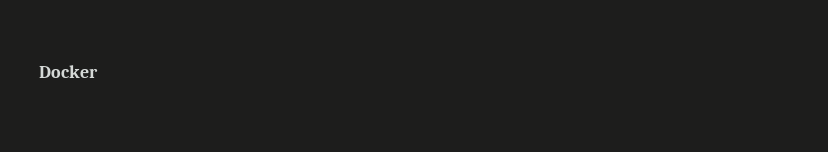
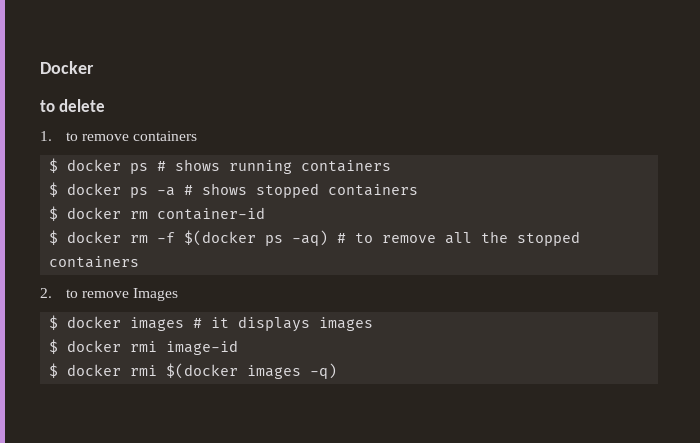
(98, 71) none -> [40,99,106,112] [40,131,198,141] [49,158,392,174] [49,182,419,198] [49,206,266,221] [49,230,581,246] [49,256,140,268] [40,288,179,301] [49,315,374,332] [49,339,239,355] [49,363,338,379] // to delete // 1. to remove containers // $ docker ps # shows running containers // $ docker ps -a # shows stopped containers // $ docker rm container-id // $ docker rm -f $(docker ps -aq) # to remove all the stopped containers // 2. to remove Images // $ docker images # it displays images // $ docker rmi image-id // $ docker rmi $(docker images -q)

